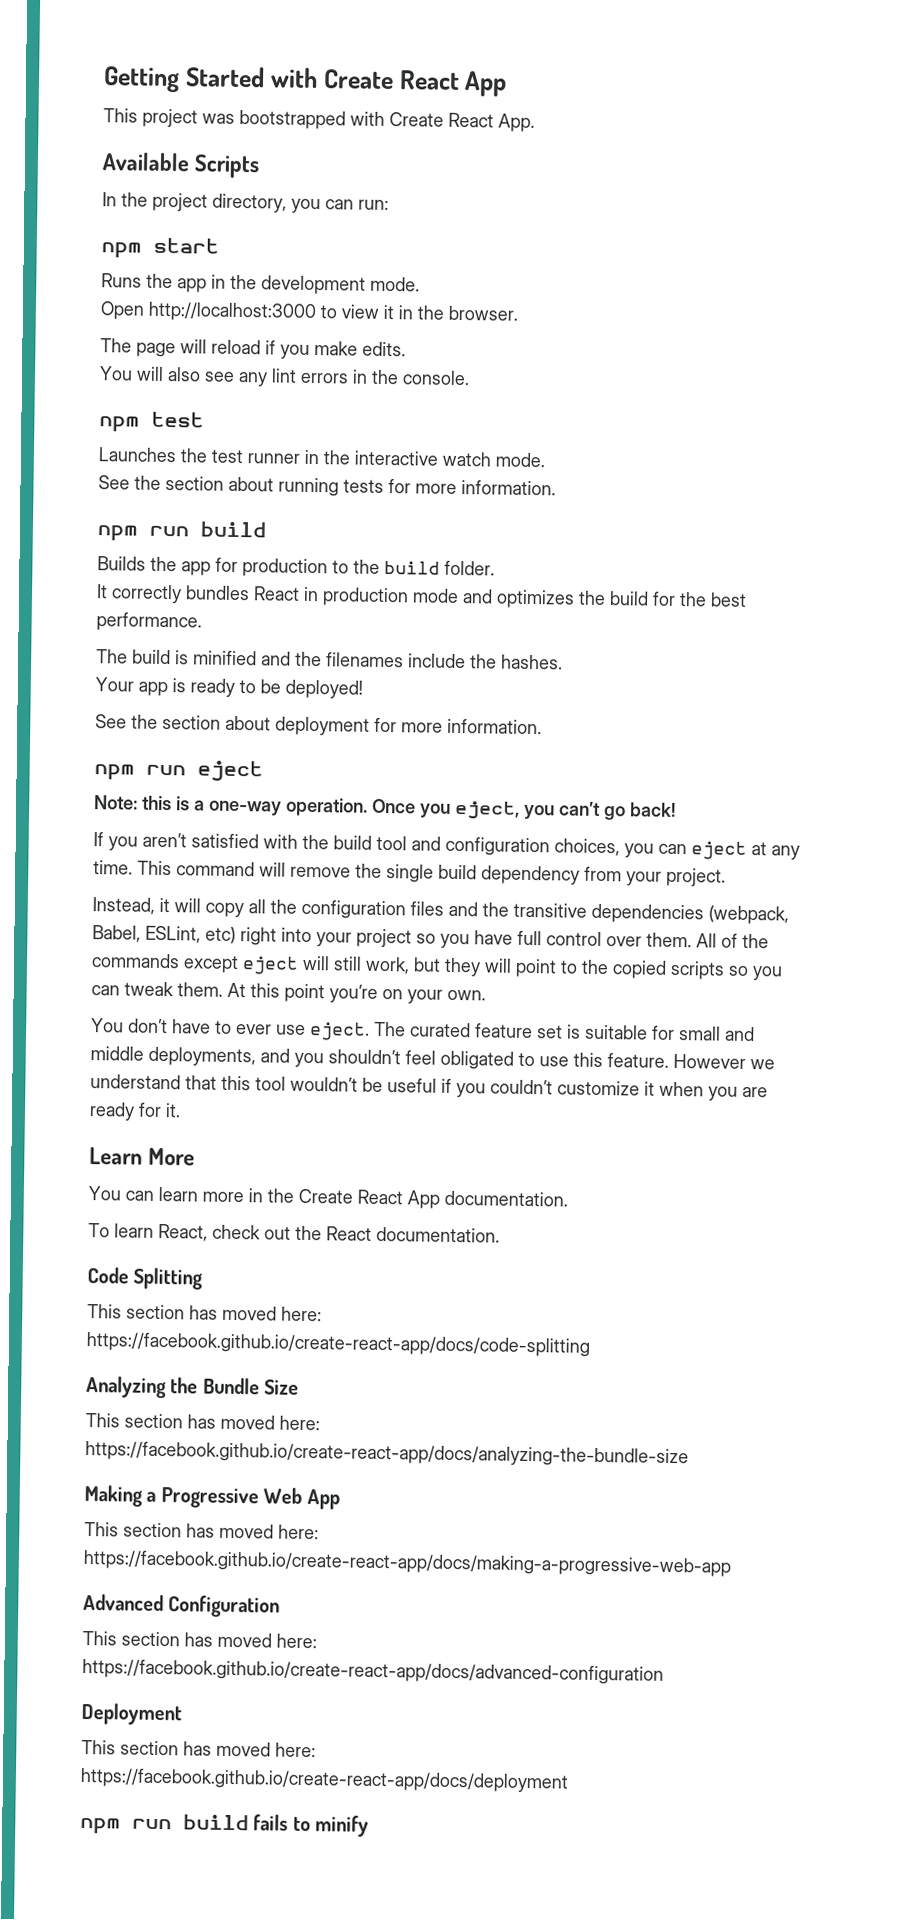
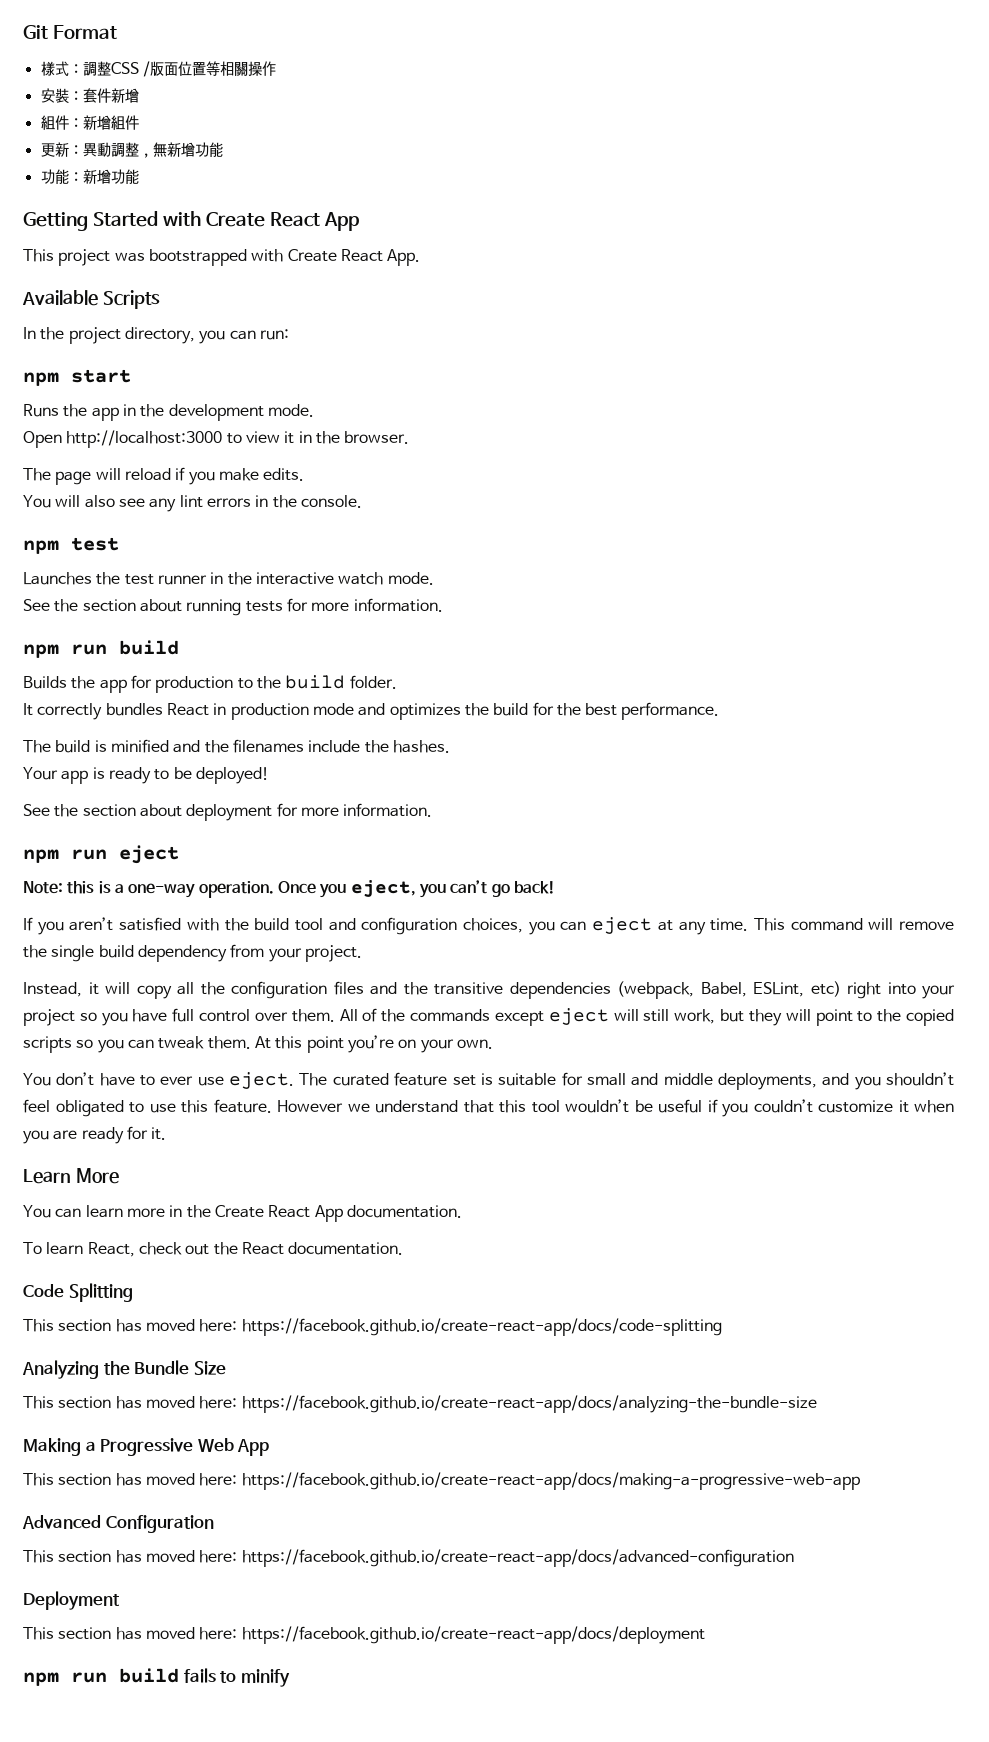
(103, 79) none -> [23,25,117,39] [40,61,276,77] [40,88,139,104] [40,115,139,130] [40,142,223,158] [40,169,139,184] Git Format // 樣式：調整CSS /版面位置等相關操作 // 安裝：套件新增 // 組件：新增組件 // 更新：異動調整，無新增功能 // 功能：新增功能 //

